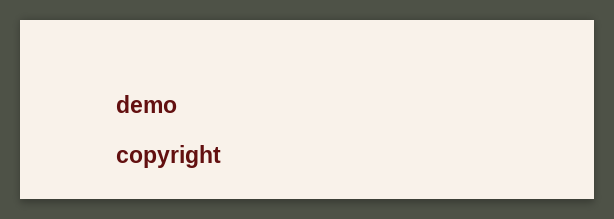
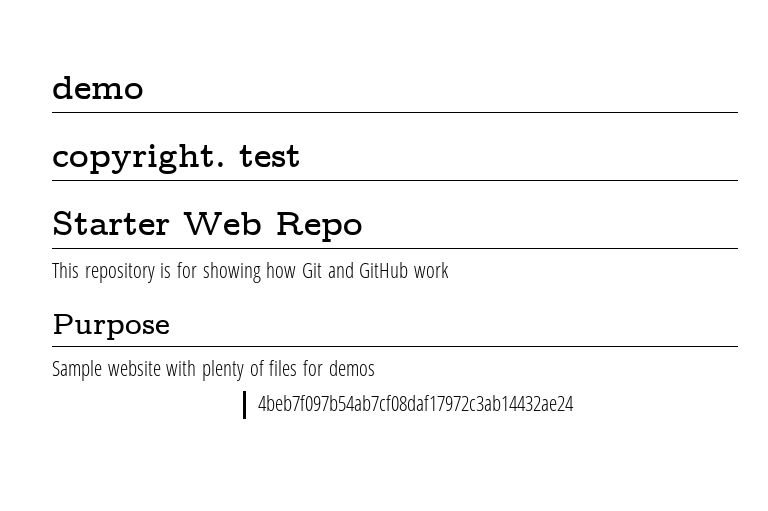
[116,145,221,168] copyright -> [52,144,301,174] [52,211,363,242] [52,262,450,283] [52,314,170,340] [52,360,375,381] [257,395,574,411] copyright. test // Starter Web Repo // This repository is for showing how Git and GitHub work // Purpose // Sample website with plenty of files for demos // 4beb7f097b54ab7cf08daf17972c3ab14432ae24

